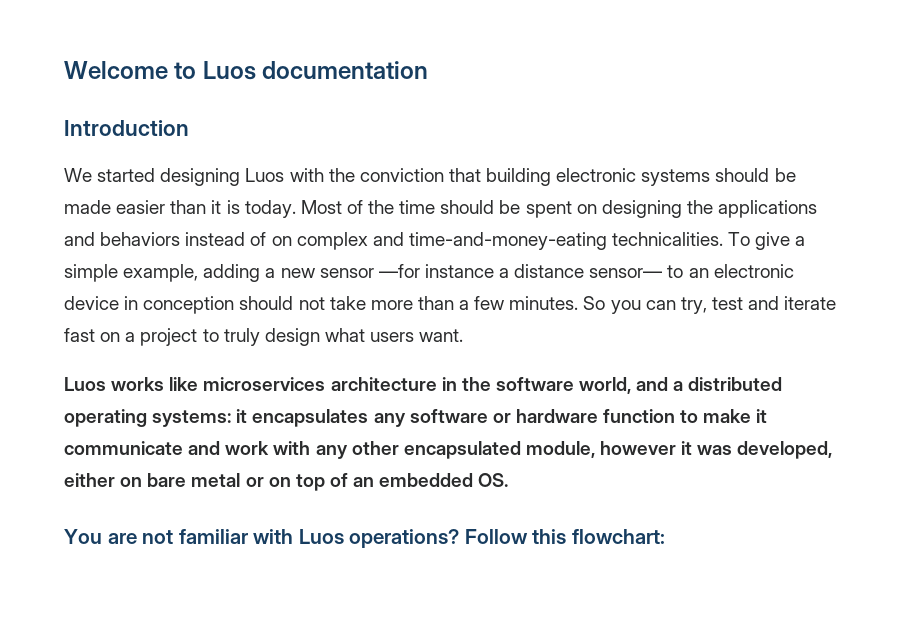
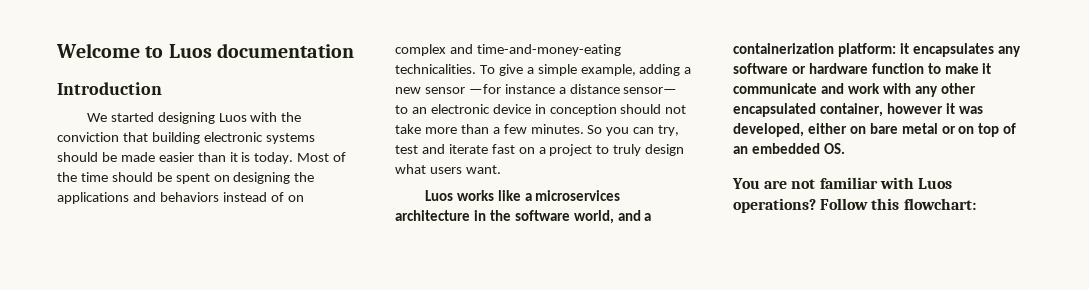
(199, 384) none -> [524,193,532,201] a
[688,377,783,391] [64,409,232,427] distributed operating systems: -> [733,43,896,57] containerization platform:
[525,441,595,458] module, -> [819,103,883,117] container,

